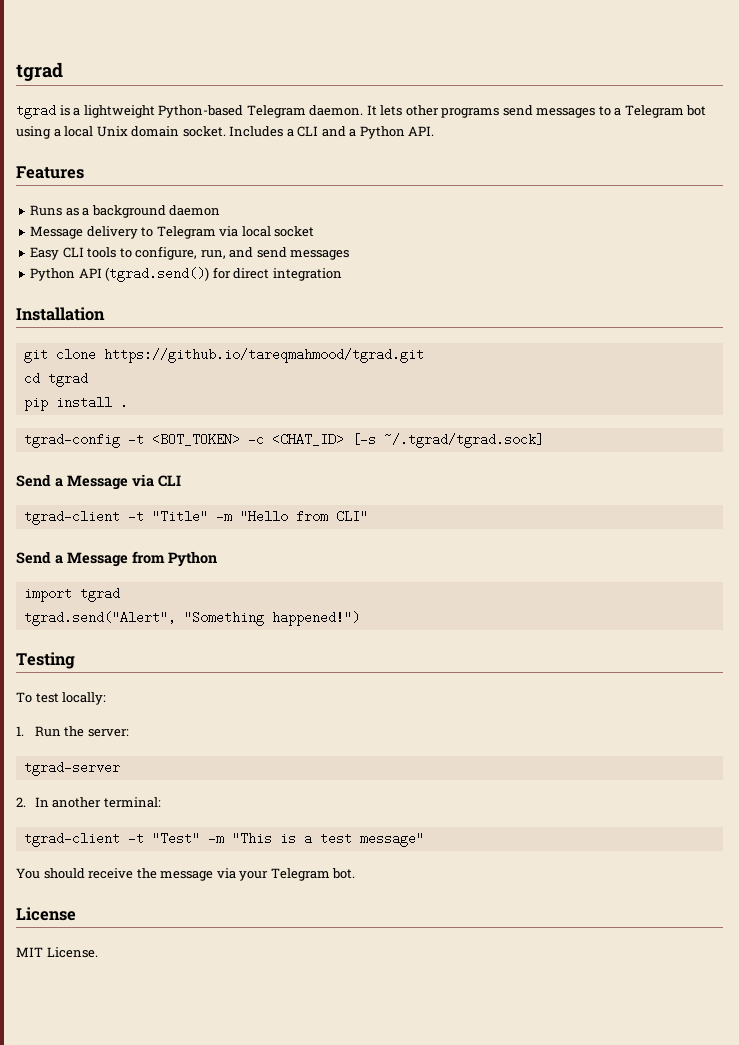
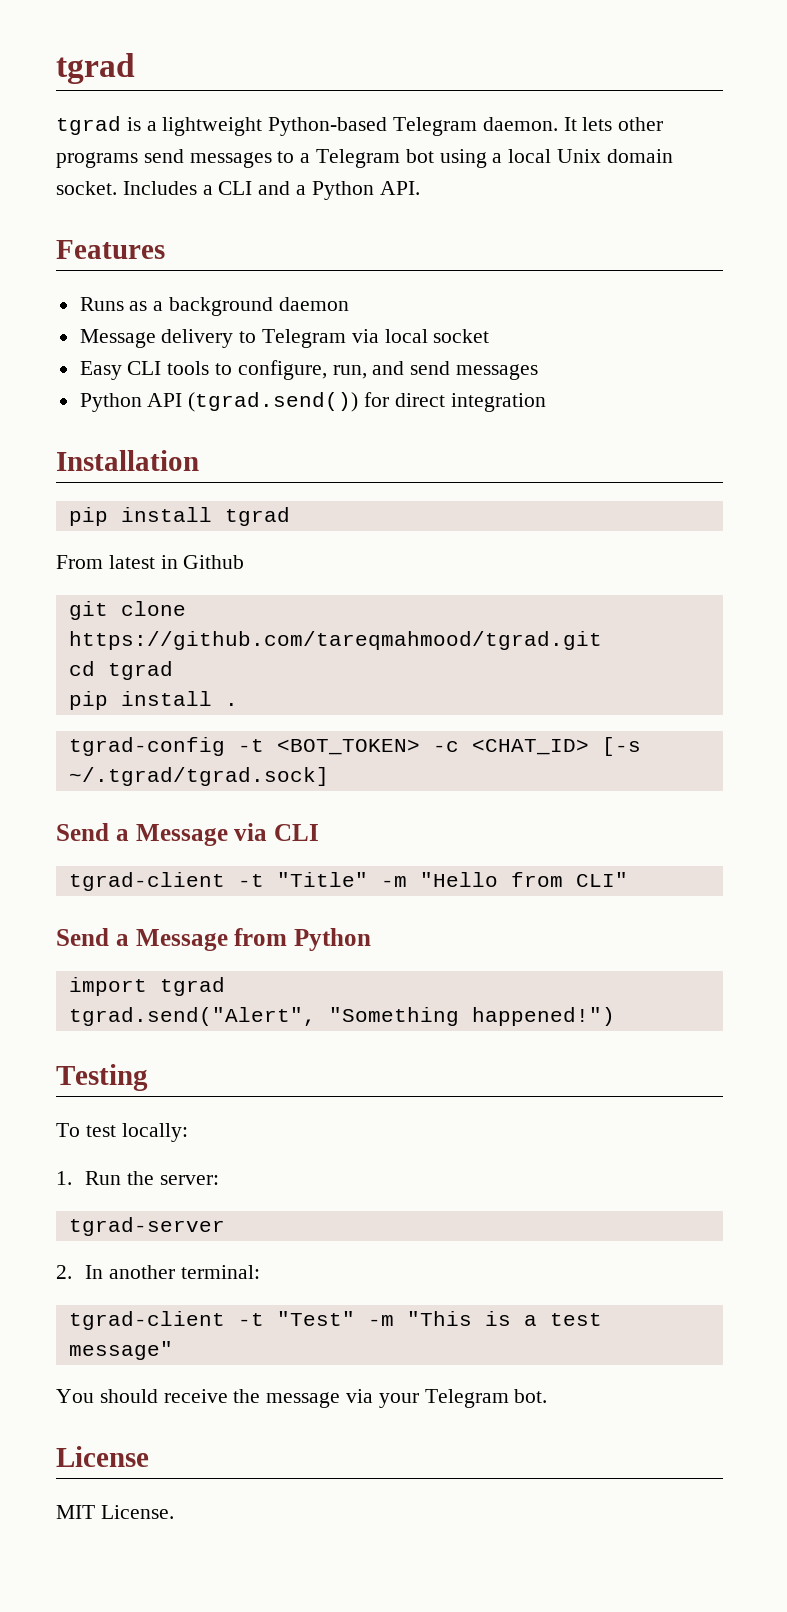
(105, 314) none -> [68,507,290,526] [56,555,245,569] // pip install tgrad // From latest in Github
[103,348,424,363] https://github.io/tareqmahmood/tgrad.git -> [68,631,602,650] https://github.com/tareqmahmood/tgrad.git

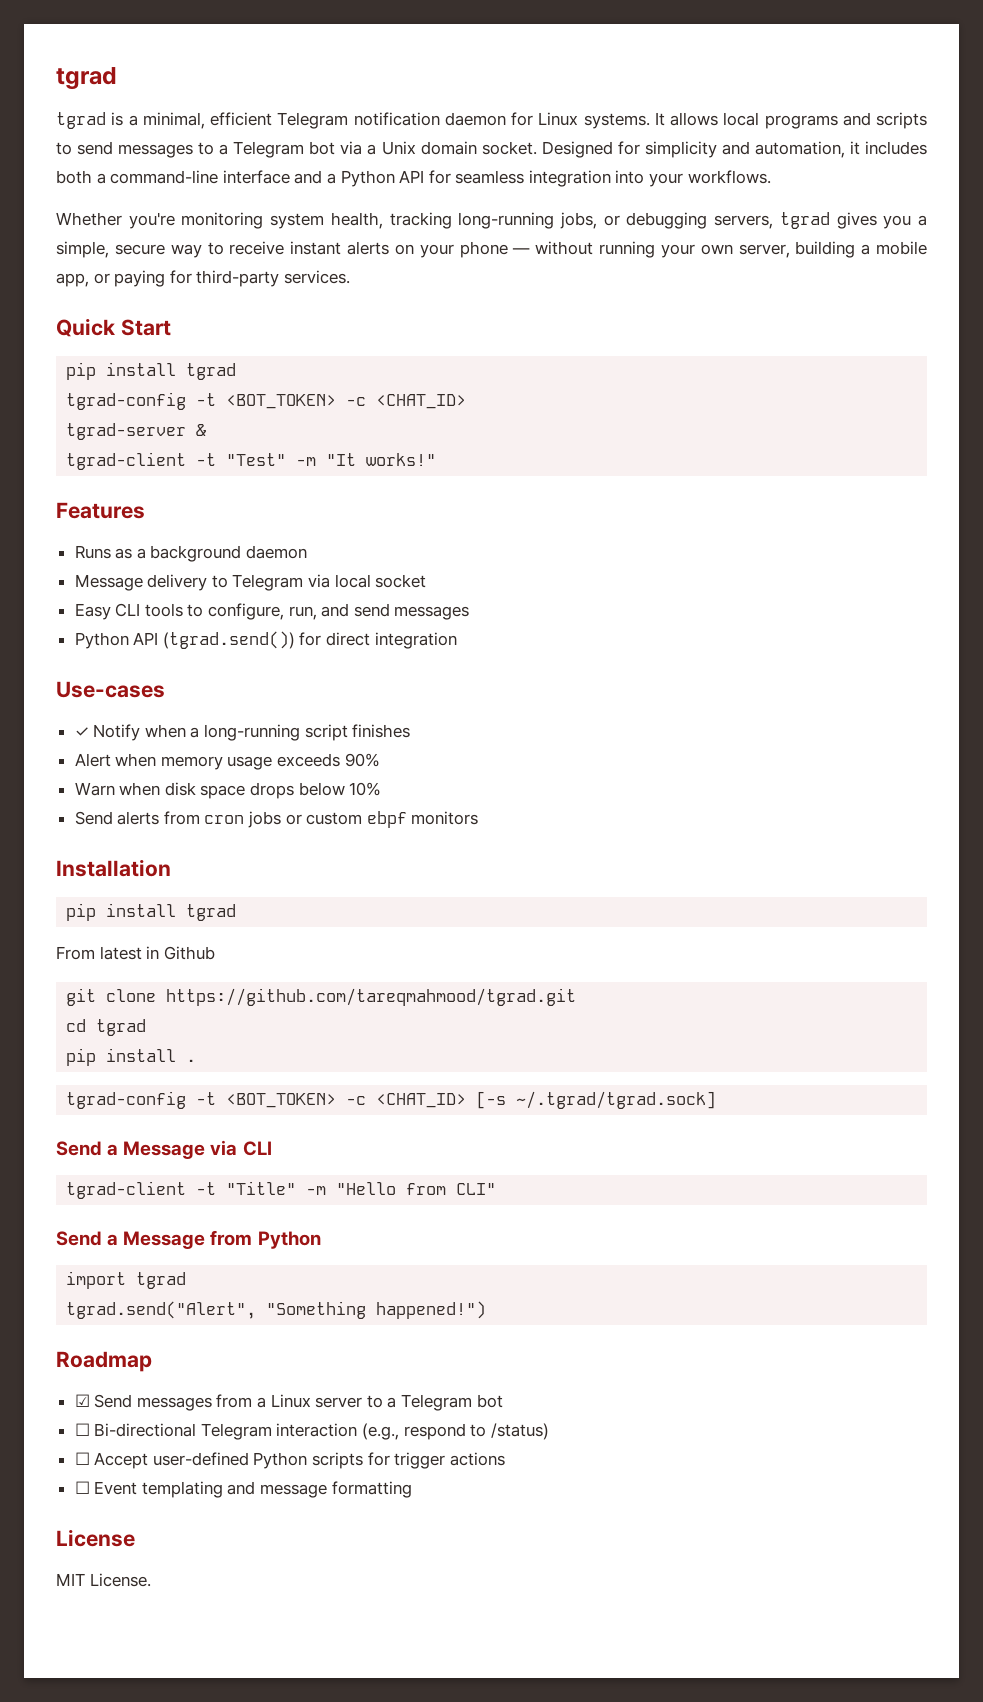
[162,117,664,136] [56,152,138,168] lightweight Python-based Telegram daemon. It lets other programs -> [142,112,927,129] [56,142,72,155] minimal, efficient Telegram notification daemon for Linux systems. It allows local programs and scripts to
[439,149,673,168] [56,181,420,200] using a local Unix domain socket. Includes a CLI and a Python API. -> [340,141,927,158] [56,170,771,187] [56,212,927,229] [56,241,928,258] [56,270,350,287] [56,318,171,337] [66,362,237,380] [66,392,467,410] [66,423,207,440] [66,452,437,470] via a Unix domain socket. Designed for simplicity and automation, it includes both a command-line interface and a Python API for seamless integration into your workflows. // Whether you're monitoring system health, tracking long-running jobs, or debugging servers, tgrad gives you a simple, secure way to receive instant alerts on your phone — without running your own server, building a mobile app, or paying for third-party services. // Quick Start // pip install tgrad // tgrad-config -t <BOT_TOKEN> -c <CHAT_ID> // tgrad-server & // tgrad-client -t "Test" -m "It works!"
(546, 402) none -> [56,681,165,698] [74,724,411,741] [74,753,380,770] [74,782,382,799] [74,811,479,828] // Use-cases // ✓ Notify when a long-running script finishes // Alert when memory usage exceeds 90% // Warn when disk space drops below 10% // Send alerts from cron jobs or custom ebpf monitors
[56,1064,148,1091] [56,1123,188,1142] [56,1171,219,1185] [68,1217,225,1236] [56,1265,260,1279] [68,1311,602,1330] [68,1341,173,1360] [56,1389,548,1408] Testing // To test locally: // 1. Run the server: // tgrad-server // 2. In another terminal: // tgrad-client -t "Test" -m "This is a test message" // You should receive the message via your Telegram bot. -> [56,1351,152,1372] [74,1394,503,1411] [74,1423,549,1440] [74,1452,505,1469] [74,1481,412,1498] Roadmap // ☑ Send messages from a Linux server to a Telegram bot // ☐ Bi-directional Telegram interaction (e.g., respond to /status) // ☐ Accept user-defined Python scripts for trigger actions // ☐ Event templating and message formatting

